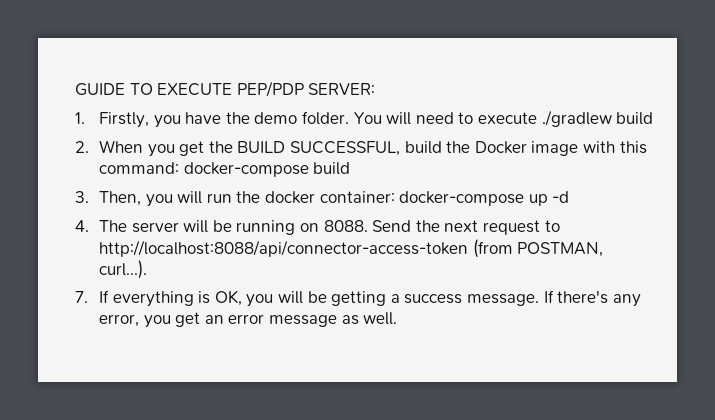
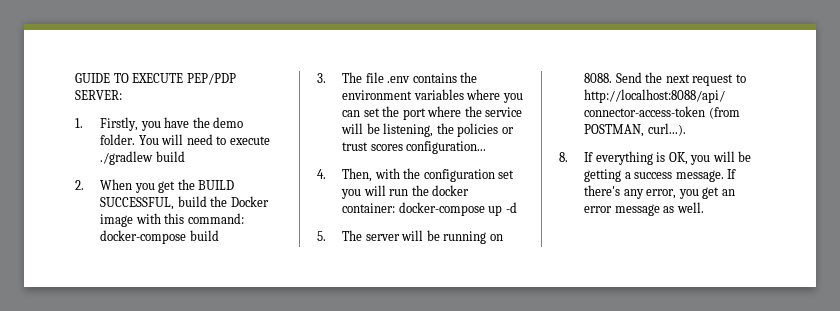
[99,191,142,206] Then, -> [342,72,478,83] [342,89,523,103] [342,106,523,120] [341,123,514,137] [342,141,487,154] [317,168,515,182] The file .env contains the environment variables where you can set the port where the service will be listening, the policies or trust scores configuration... // 4. Then, with the configuration set
[75,220,89,232] 4. -> [317,231,326,241] 5.
[75,291,88,303] 7. -> [559,152,568,162] 8.

